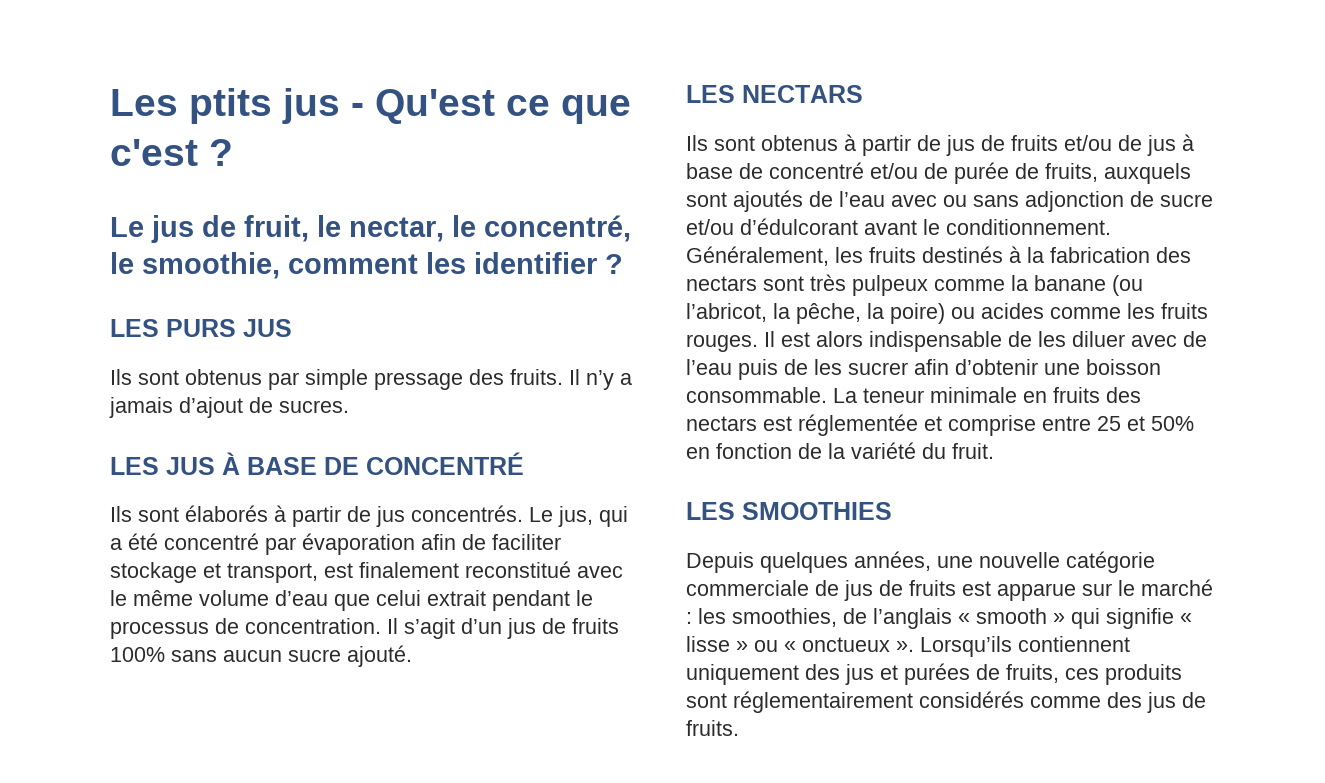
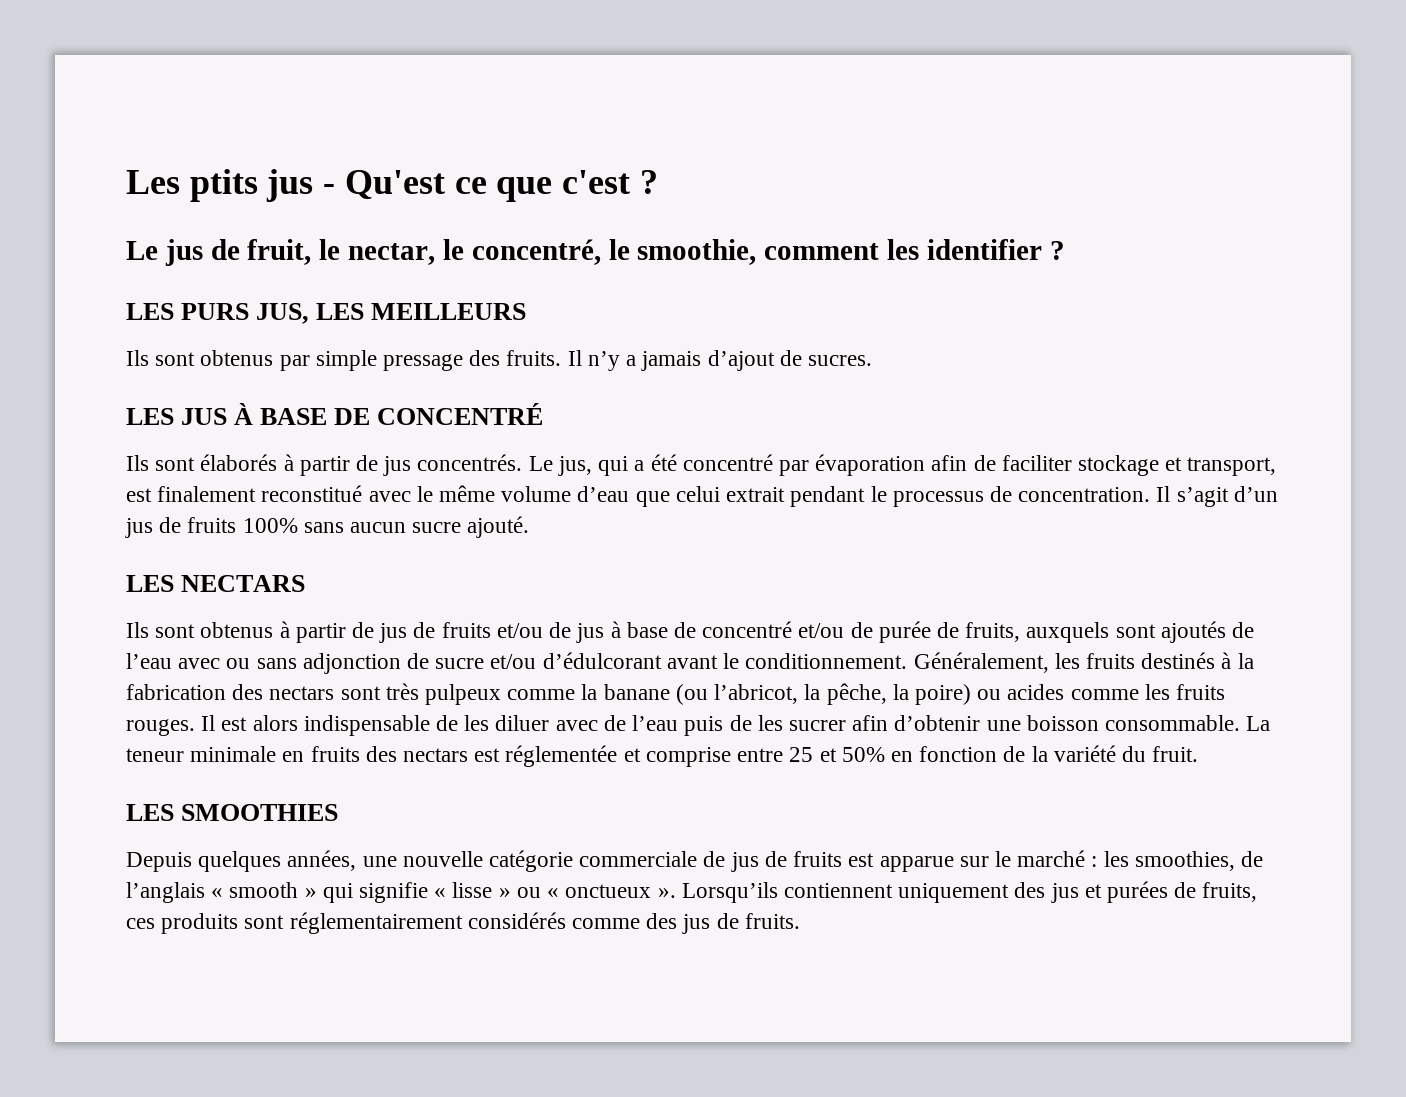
[243,319,292,337] JUS -> [256,303,527,324] JUS, LES MEILLEURS

